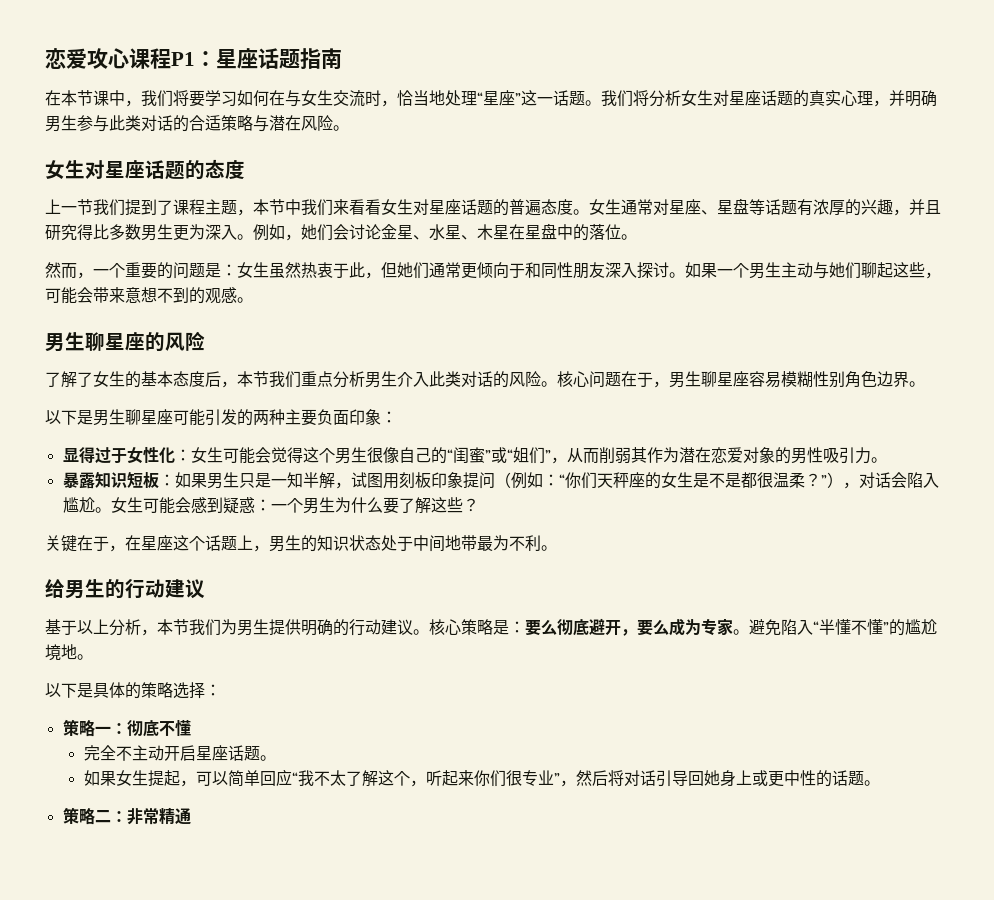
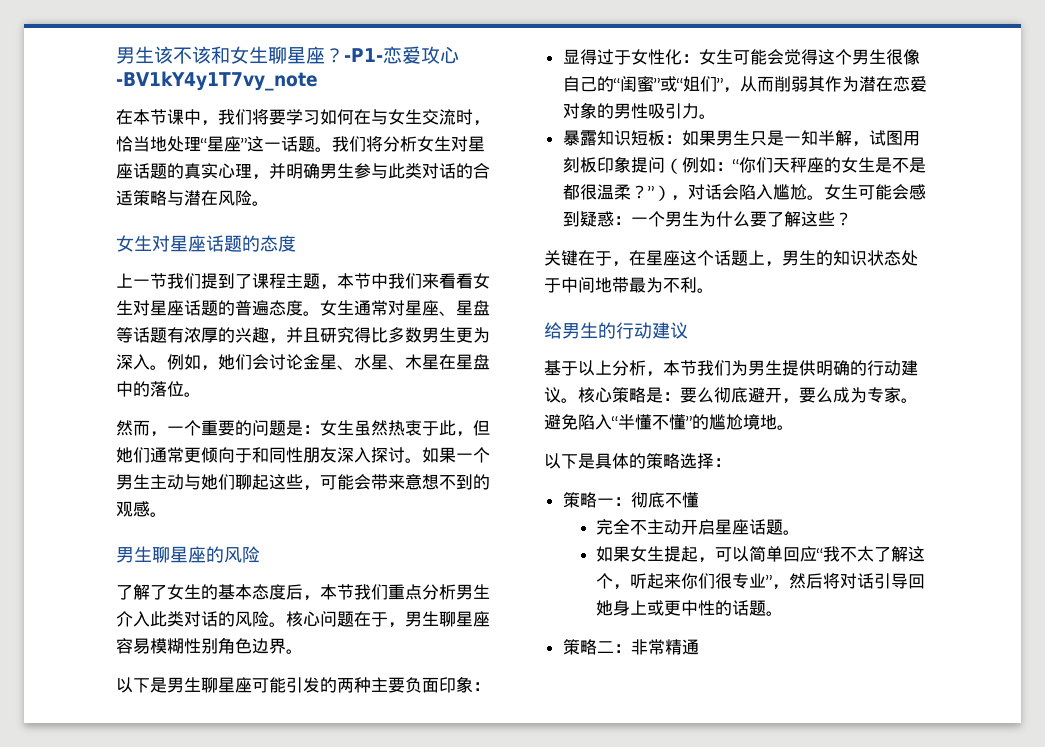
[45,48,342,69] 恋爱攻心课程P1：星座话题指南 -> [116,46,459,64] [116,71,318,91] 男生该不该和女生聊星座？-P1-恋爱攻心-BV1kY4y1T7vy_note

